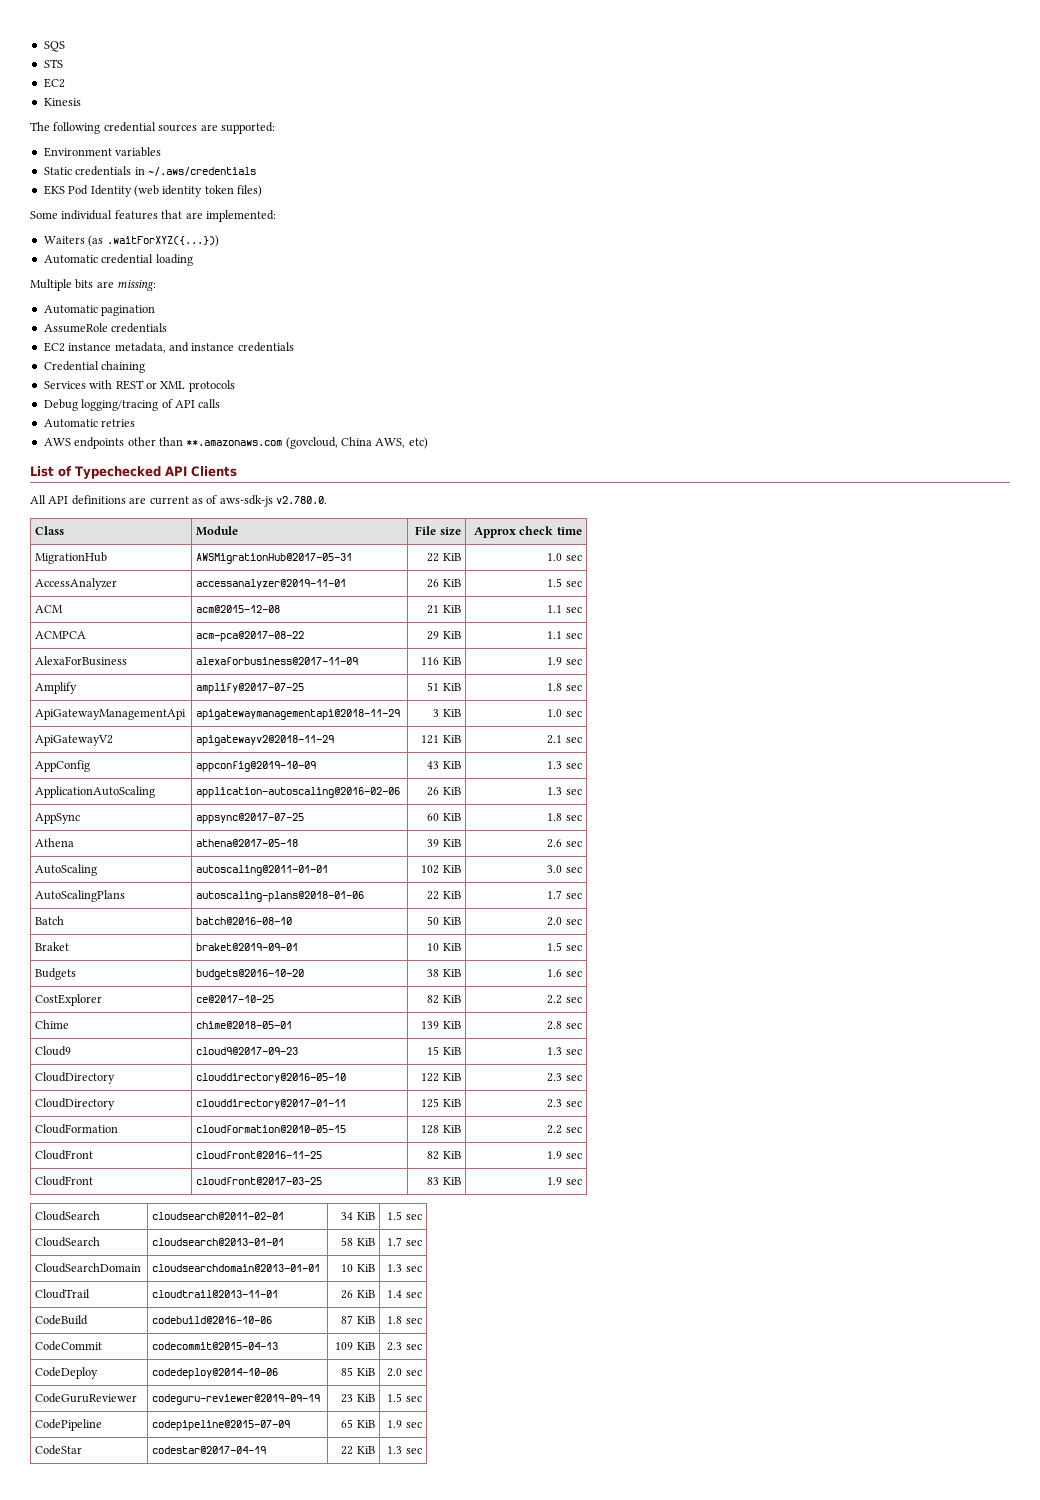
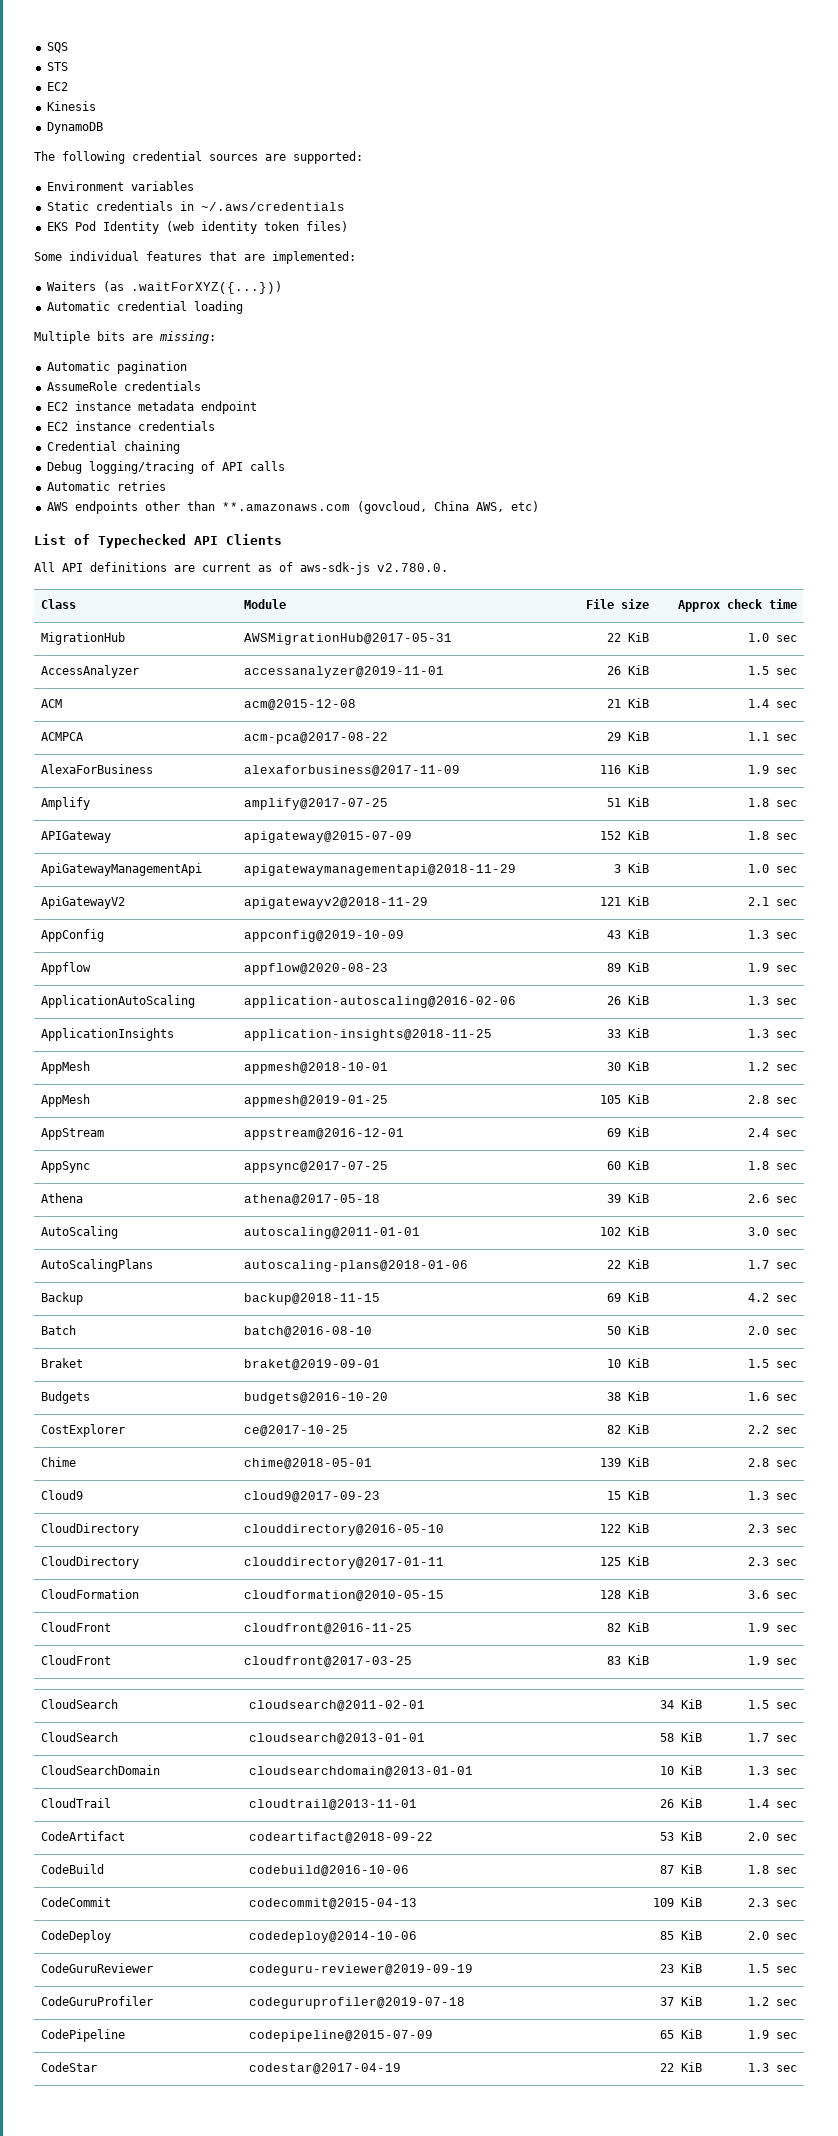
(81, 102) none -> [46,122,103,134] // DynamoDB
[114,342,189,353] metadata, and -> [137,401,257,414] [46,422,68,431] metadata endpoint // EC2
[43,380,235,392] // Services with REST or XML protocols -> (180, 447) none
[547,605,563,613] 1.1 -> [748,699,770,708] 1.4
(582, 688) none -> [40,831,111,843] [243,831,412,843] [600,830,650,840] [748,831,798,840] // APIGateway | apigateway@2015-07-09 | 152 KiB | 1.8 sec
(582, 766) none -> [40,962,91,975] [243,963,388,975] [607,962,650,972] [748,963,798,972] // Appflow | appflow@2020-08-23 | 89 KiB | 1.9 sec
(582, 792) none -> [40,1028,174,1041] [243,1029,492,1041] [607,1028,650,1038] [748,1029,798,1038] [40,1061,90,1074] [243,1062,388,1074] [607,1061,650,1071] [748,1062,798,1071] [40,1094,90,1107] [243,1095,388,1107] [600,1094,650,1104] [748,1095,798,1104] [40,1128,104,1140] [243,1128,404,1140] [607,1127,650,1137] [748,1128,798,1137] // ApplicationInsights | application-insights@2018-11-25 | 33 KiB | 1.3 sec // AppMesh | appmesh@2018-10-01 | 30 KiB | 1.2 sec // AppMesh | appmesh@2019-01-25 | 105 KiB | 2.8 sec // AppStream | appstream@2016-12-01 | 69 KiB | 2.4 sec
(582, 896) none -> [40,1292,83,1305] [243,1293,380,1305] [607,1292,650,1302] [748,1293,798,1302] // Backup | backup@2018-11-15 | 69 KiB | 4.2 sec
[547,1125,563,1134] 2.2 -> [748,1590,770,1599] 3.6
(422, 1295) none -> [40,1831,125,1841] [248,1832,433,1843] [660,1831,703,1841] [748,1832,798,1841] // CodeArtifact | codeartifact@2018-09-22 | 53 KiB | 2.0 sec
(422, 1399) none -> [40,1996,153,2006] [248,1997,465,2009] [660,1996,703,2006] [748,1997,798,2006] // CodeGuruProfiler | codeguruprofiler@2019-07-18 | 37 KiB | 1.2 sec

